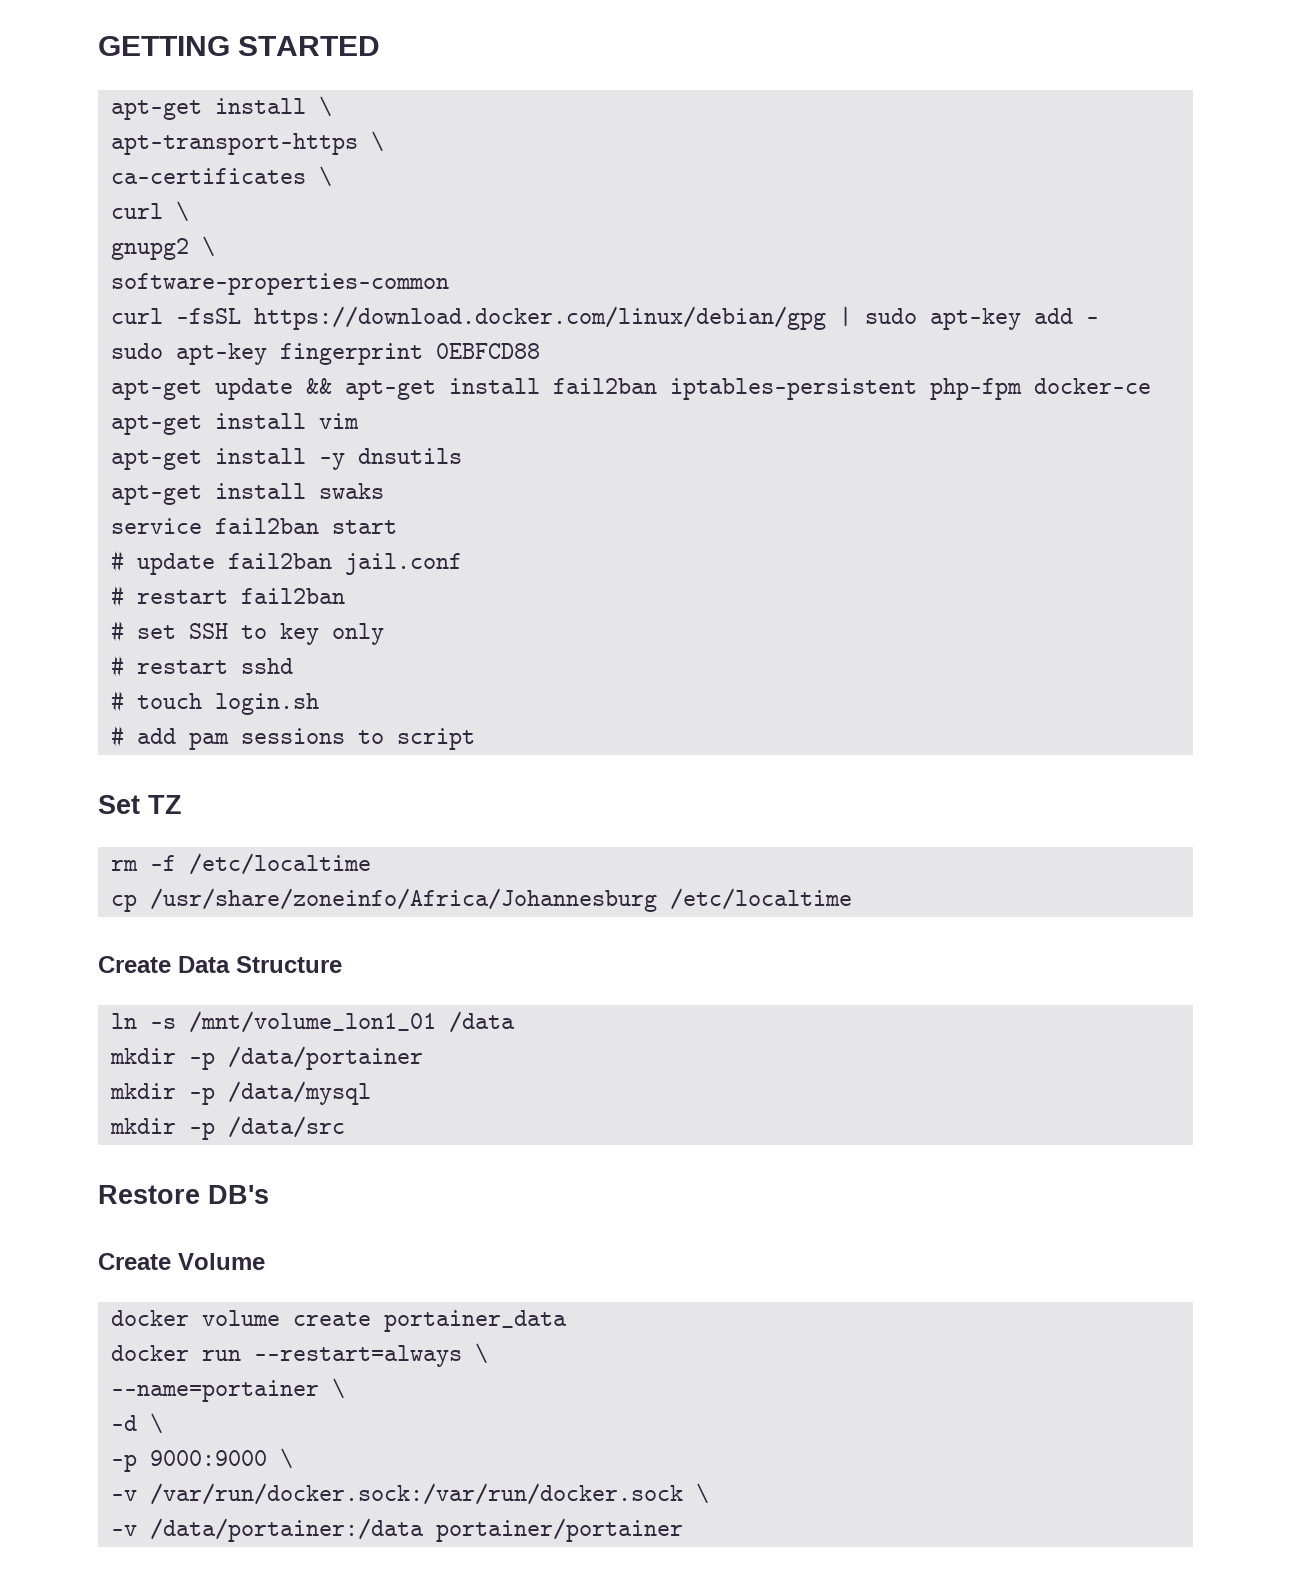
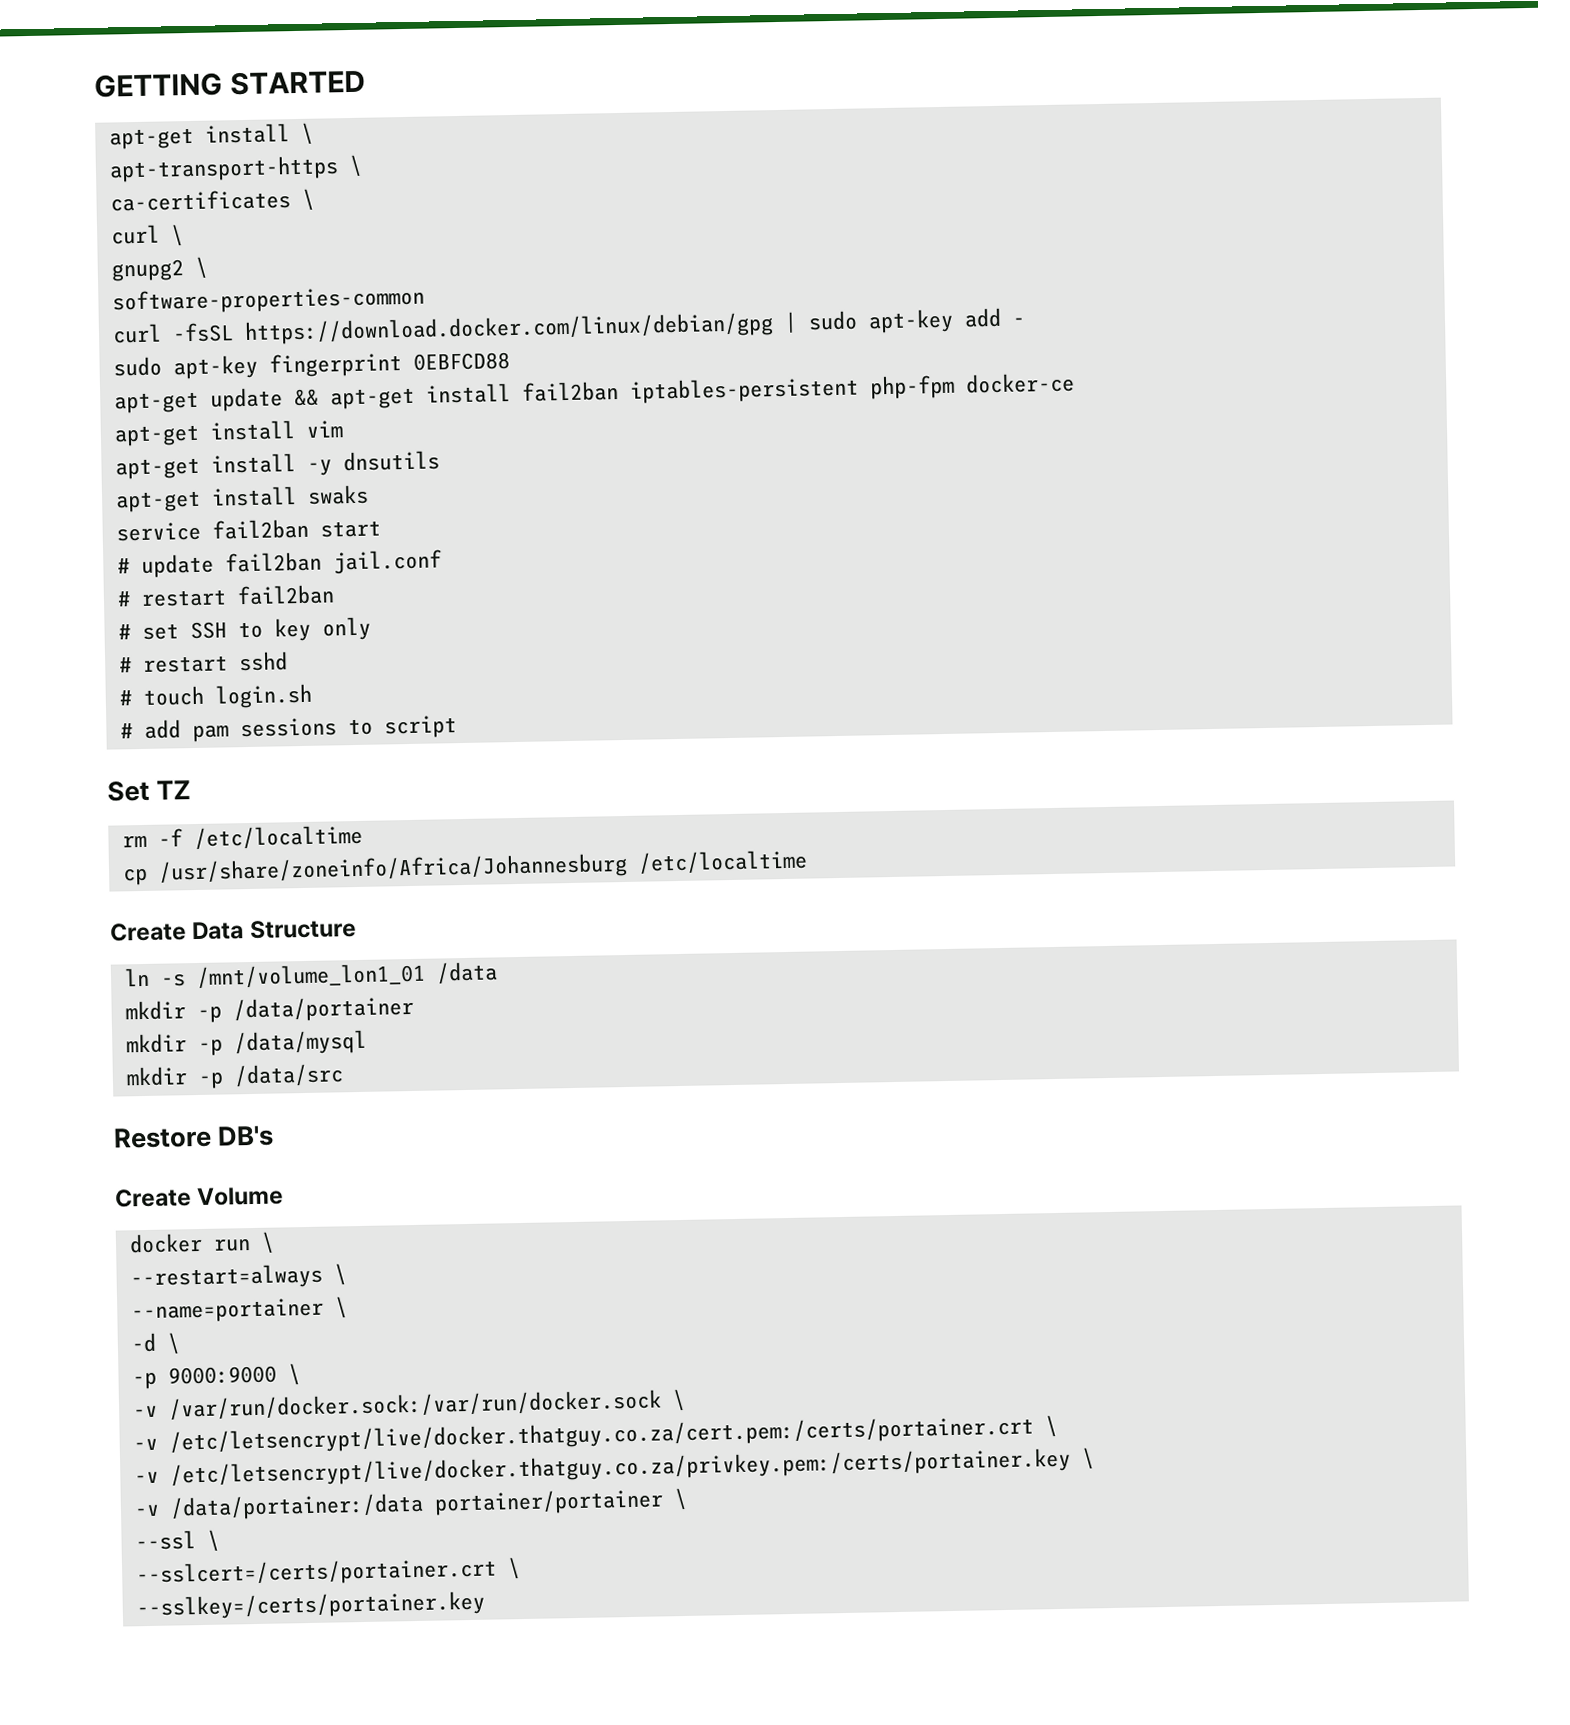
[201,1310,567,1332] [110,1345,241,1361] volume create portainer_data // docker run -> [212,1231,275,1254] run \ //
[149,1518,683,1542] /data/portainer:/data portainer/portainer -> [168,1415,1058,1455] [133,1447,1095,1488] [133,1487,688,1521] [134,1529,220,1552] [134,1557,521,1588] [135,1590,485,1621] /etc/letsencrypt/live/docker.thatguy.co.za/cert.pem:/certs/portainer.crt \ // -v /etc/letsencrypt/live/docker.thatguy.co.za/privkey.pem:/certs/portainer.key \ // -v /data/portainer:/data portainer/portainer \ // --ssl \ // --sslcert=/certs/portainer.crt \ // --sslkey=/certs/portainer.key

